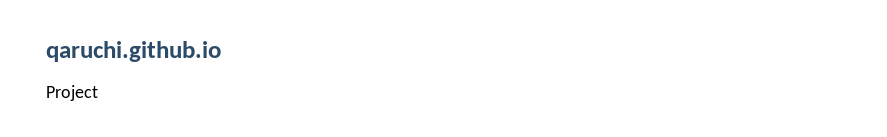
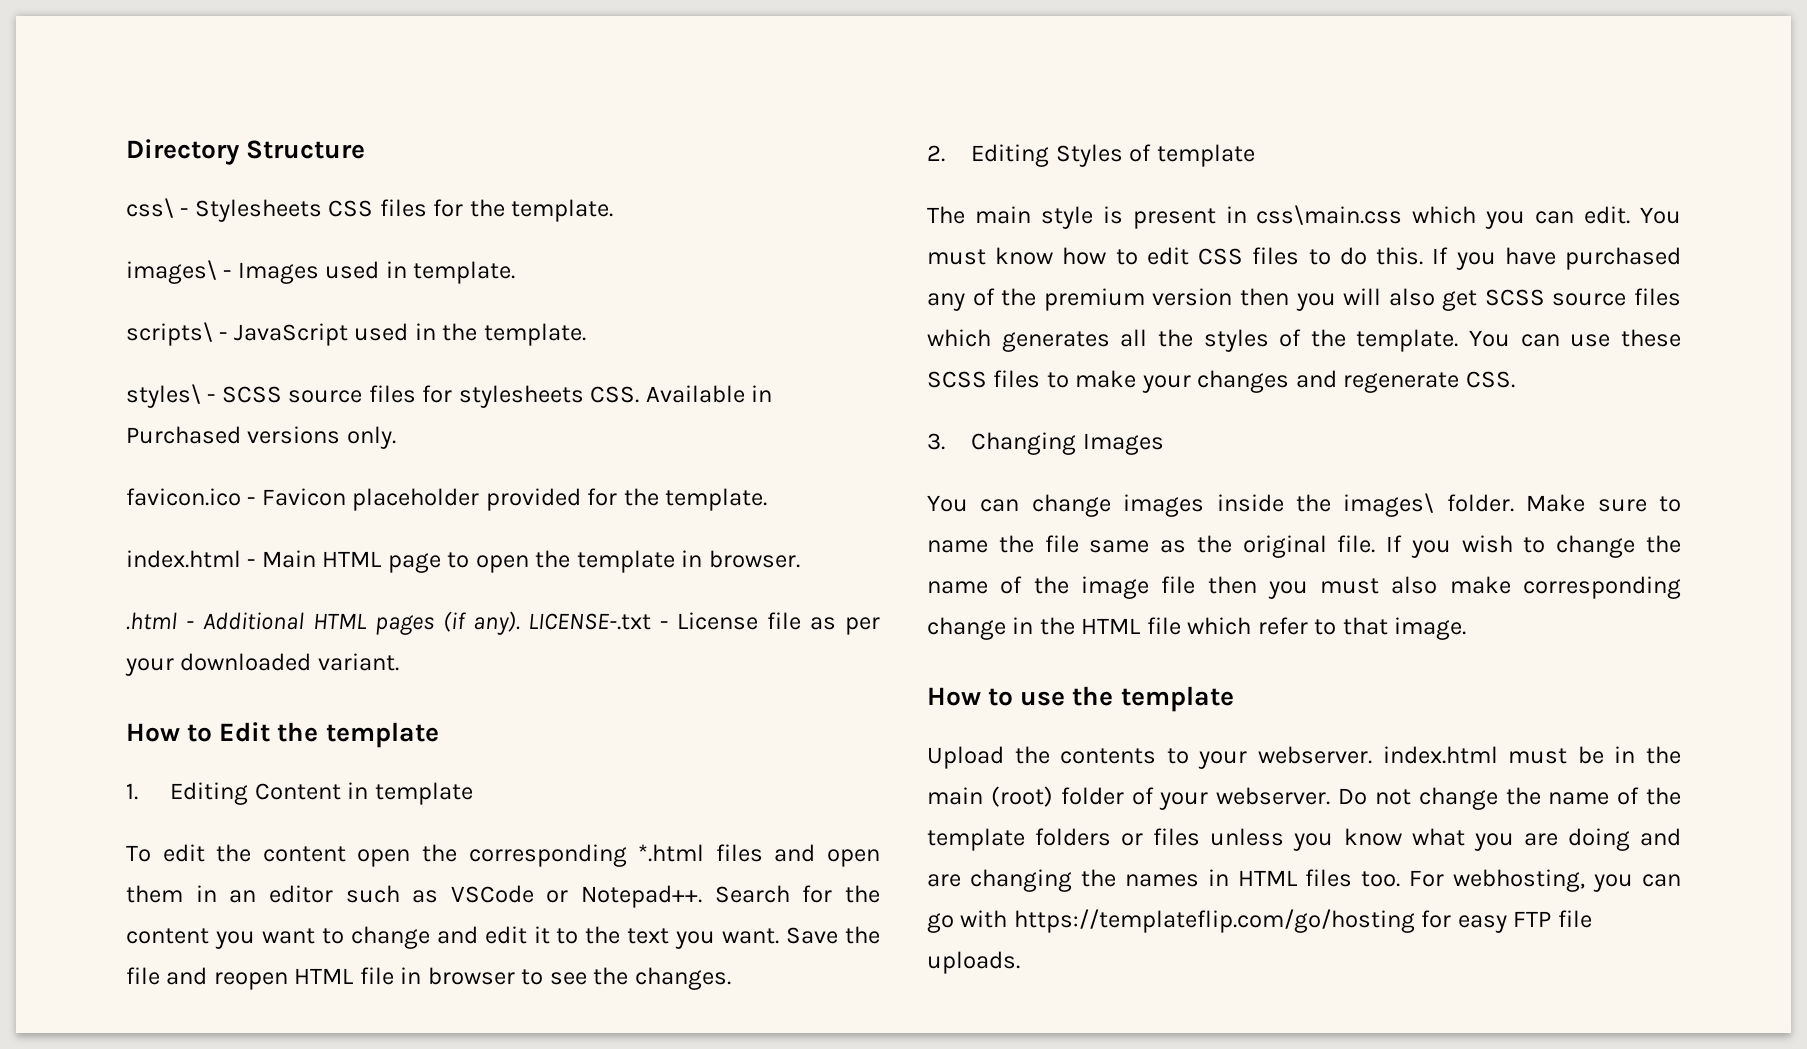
[46,41,221,62] [46,85,98,101] qaruchi.github.io // Project -> [126,139,366,165] [126,198,614,222] [126,260,516,284] [126,322,586,346] [126,384,773,408] [126,426,396,449] [126,488,768,511] [126,550,800,573] [126,611,880,635] [125,653,399,676] [126,722,439,748] [126,782,473,805] [126,844,881,867] [126,885,880,908] [126,926,881,949] [126,967,731,990] [927,144,1255,167] [927,205,1681,229] [927,247,1681,270] [927,288,1681,311] [927,329,1681,352] [927,370,1515,393] [927,432,1164,455] [927,493,1681,517] [927,535,1681,558] [927,576,1681,599] [927,617,1467,640] [927,686,1234,712] [927,746,1681,769] [927,786,1681,810] [927,828,1681,851] [927,869,1681,892] [927,909,1592,933] [927,951,1020,974] Directory Structure // css\ - Stylesheets CSS files for the template. // images\ - Images used in template. // scripts\ - JavaScript used in the template. // styles\ - SCSS source files for stylesheets CSS. Available in Purchased versions only. // favicon.ico - Favicon placeholder provided for the template. // index.html - Main HTML page to open the template in browser. // .html - Additional HTML pages (if any). LICENSE-.txt - License file as per your downloaded variant. // How to Edit the template // 1. Editing Content in template // To edit the content open the corresponding *.html files and open them in an editor such as VSCode or Notepad++. Search for the content you want to change and edit it to the text you want. Save the file and reopen HTML file in browser to see the changes. // 2. Editing Styles of template // The main style is present in css\main.css which you can edit. You must know how to edit CSS files to do this. If you have purchased any of the premium version then you will also get SCSS source files which generates all the styles of the template. You can use these SCSS files to make your changes and regenerate CSS. // 3. Changing Images // You can change images inside the images\ folder. Make sure to name the file same as the original file. If you wish to change the name of the image file then you must also make corresponding change in the HTML file which refer to that image. // How to use the template // Upload the contents to your webserver. index.html must be in the main (root) folder of your webserver. Do not change the name of the template folders or files unless you know what you are doing and are changing the names in HTML files too. For webhosting, you can go with https://templateflip.com/go/hosting for easy FTP file uploads.

